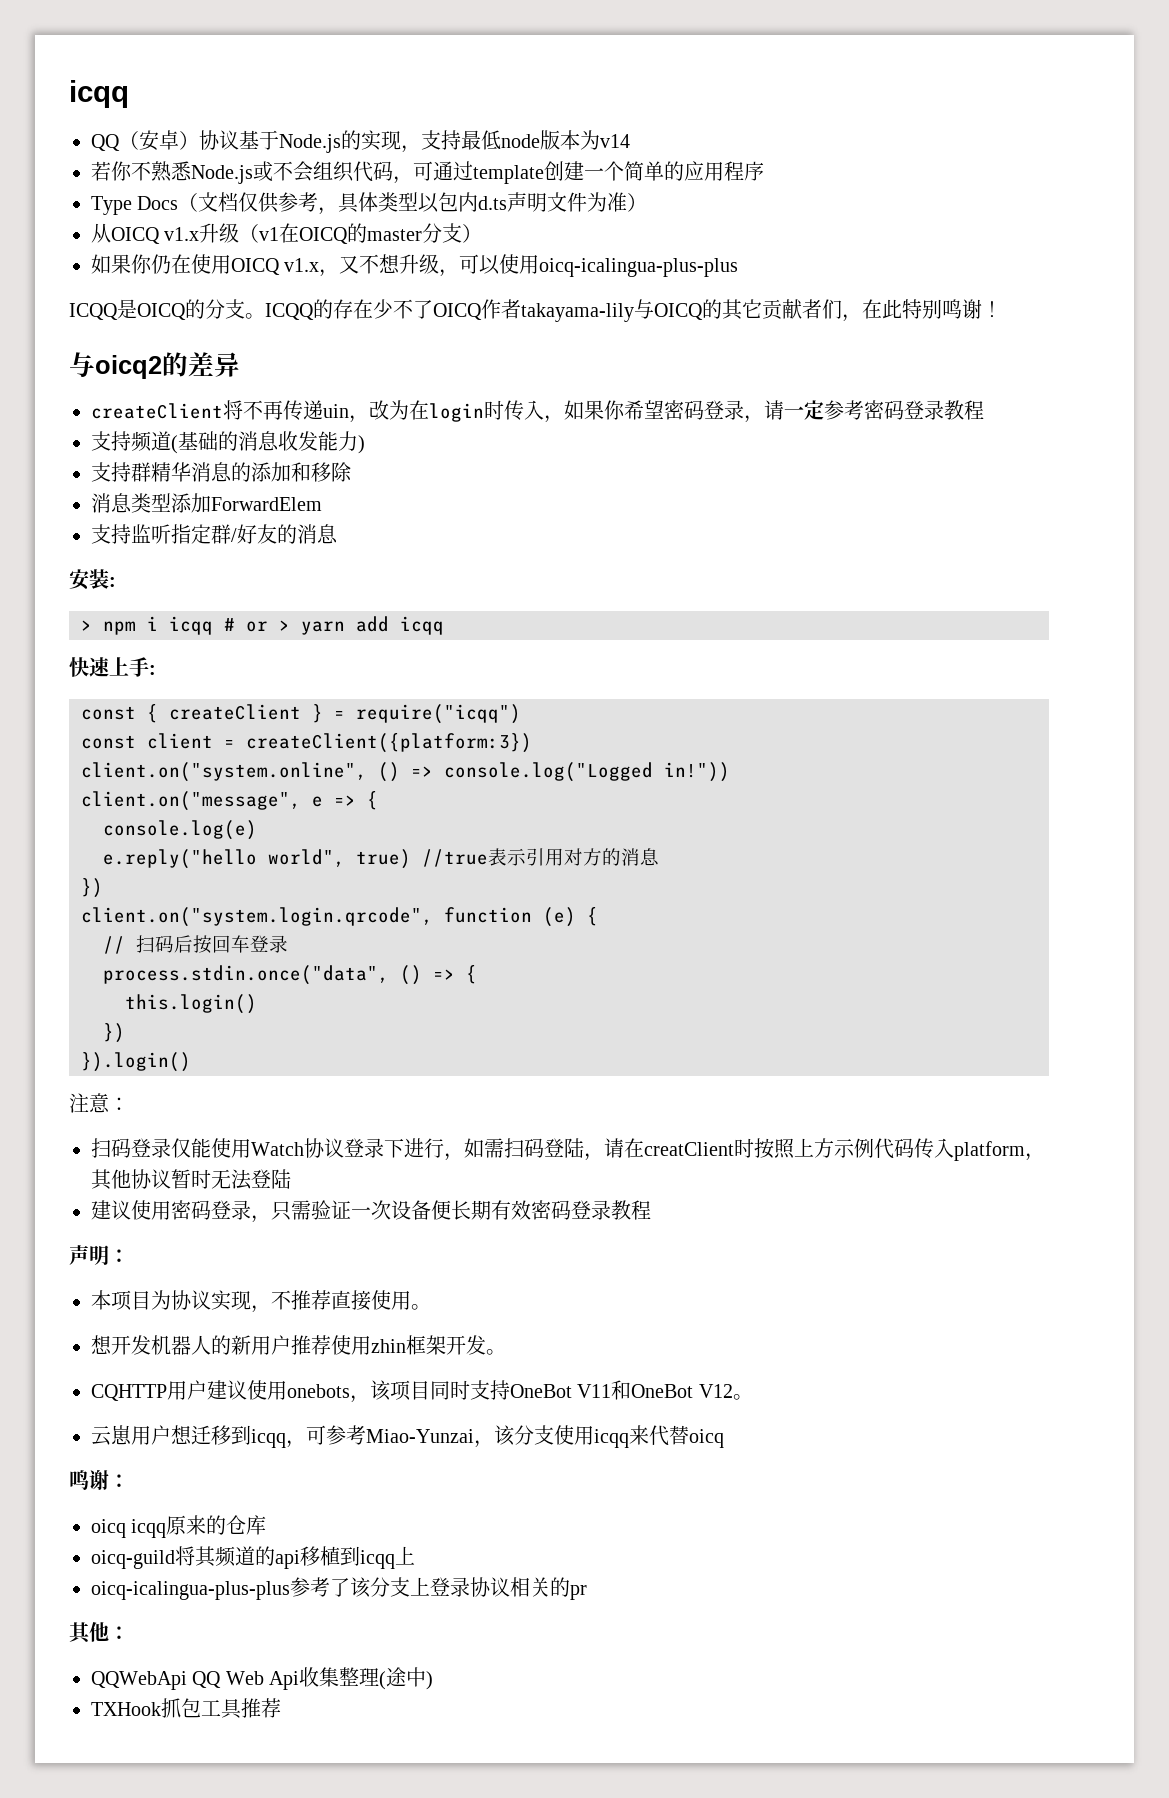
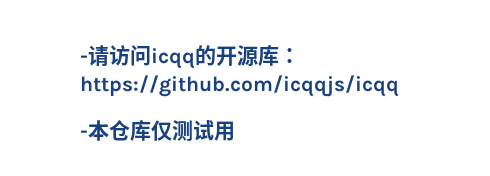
[69,80,129,108] [91,130,630,153] [91,161,764,184] [91,192,648,215] [91,223,483,244] [91,254,739,277] [69,299,1002,322] [69,352,240,379] [91,400,984,423] [91,431,365,454] [91,462,352,482] [91,493,322,513] [91,524,338,544] [69,569,116,590] [81,616,444,635] [69,657,156,677] [81,704,521,724] [81,733,532,753] [81,762,730,782] [81,791,378,811] [103,820,257,840] [103,848,659,869] [81,878,103,898] [81,907,598,927] [103,935,288,954] [103,965,477,985] [125,994,257,1014] [103,1023,125,1043] [81,1052,191,1072] [69,1093,129,1113] [91,1138,1045,1161] [91,1169,291,1190] [91,1200,651,1223] [69,1245,129,1265] [91,1290,431,1313] [91,1335,506,1355] [91,1380,753,1403] [91,1425,724,1448] [69,1470,129,1490] [91,1515,267,1538] [91,1546,415,1569] [91,1577,587,1600] [69,1622,129,1644] [91,1667,434,1690] [91,1698,281,1719] icqq // QQ（安卓）协议基于Node.js的实现，支持最低node版本为v14 // 若你不熟悉Node.js或不会组织代码，可通过template创建一个简单的应用程序 // Type Docs（文档仅供参考，具体类型以包内d.ts声明文件为准） // 从OICQ v1.x升级（v1在OICQ的master分支） // 如果你仍在使用OICQ v1.x，又不想升级，可以使用oicq-icalingua-plus-plus // ICQQ是OICQ的分支。ICQQ的存在少不了OICQ作者takayama-lily与OICQ的其它贡献者们，在此特别鸣谢！ // 与oicq2的差异 // createClient将不再传递uin，改为在login时传入，如果你希望密码登录，请一定参考密码登录教程 // 支持频道(基础的消息收发能力) // 支持群精华消息的添加和移除 // 消息类型添加ForwardElem // 支持监听指定群/好友的消息 // 安装: // > npm i icqq # or > yarn add icqq // 快速上手: // const { createClient } = require("icqq") // const client = createClient({platform:3}) // client.on("system.online", () => console.log("Logged in!")) // client.on("message", e => { // console.log(e) // e.reply("hello world", true) //true表示引用对方的消息 // }) // client.on("system.login.qrcode", function (e) { // // 扫码后按回车登录 // process.stdin.once("data", () => { // this.login() // }) // }).login() // 注意： // 扫码登录仅能使用Watch协议登录下进行，如需扫码登陆，请在creatClient时按照上方示例代码传入platform，其他协议暂时无法登陆 // 建议使用密码登录，只需验证一次设备便长期有效密码登录教程 // 声明： // 本项目为协议实现，不推荐直接使用。 // 想开发机器人的新用户推荐使用zhin框架开发。 // CQHTTP用户建议使用onebots，该项目同时支持OneBot V11和OneBot V12。 // 云崽用户想迁移到icqq，可参考Miao-Yunzai，该分支使用icqq来代替oicq // 鸣谢： // oicq icqq原来的仓库 // oicq-guild将其频道的api移植到icqq上 // oicq-icalingua-plus-plus参考了该分支上登录协议相关的pr // 其他： // QQWebApi QQ Web Api收集整理(途中) // TXHook抓包工具推荐 -> [80,45,300,69] [80,75,399,97] [80,120,235,141] -请访问icqq的开源库：https://github.com/icqqjs/icqq // -本仓库仅测试用

